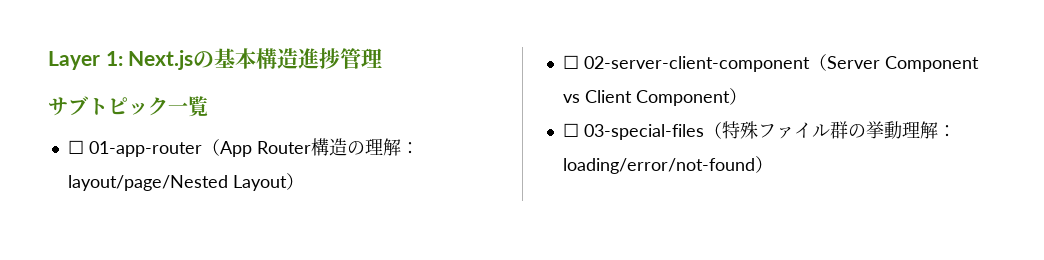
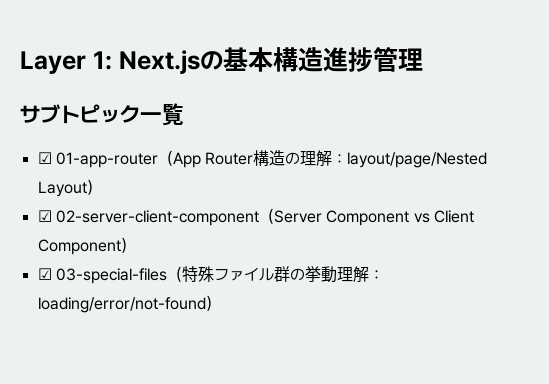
[67,140,84,154] ☐ -> [37,152,52,164] ☑
[562,55,579,69] ☐ -> [37,210,52,222] ☑
[562,123,579,137] ☐ -> [37,268,52,280] ☑

